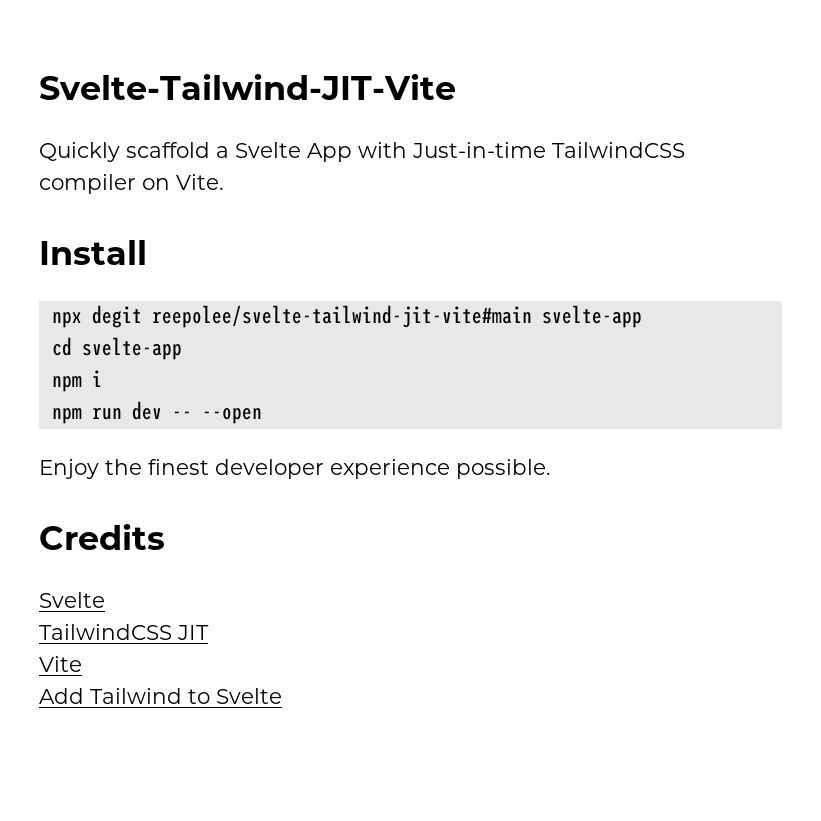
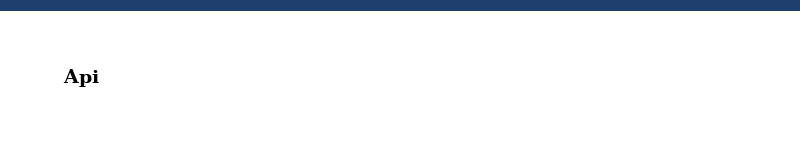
[39,74,456,100] [39,142,685,162] [39,174,224,194] [39,240,147,265] [51,305,642,328] [51,337,182,360] [51,370,102,392] [51,401,262,424] [39,459,551,479] [39,524,165,550] [39,592,105,608] [39,624,209,640] [39,656,82,672] [39,688,282,704] Svelte-Tailwind-JIT-Vite // Quickly scaffold a Svelte App with Just-in-time TailwindCSS compiler on Vite. // Install // npx degit reepolee/svelte-tailwind-jit-vite#main svelte-app // cd svelte-app // npm i // npm run dev -- --open // Enjoy the finest developer experience possible. // Credits // Svelte // TailwindCSS JIT // Vite // Add Tailwind to Svelte -> [63,69,99,87] Api

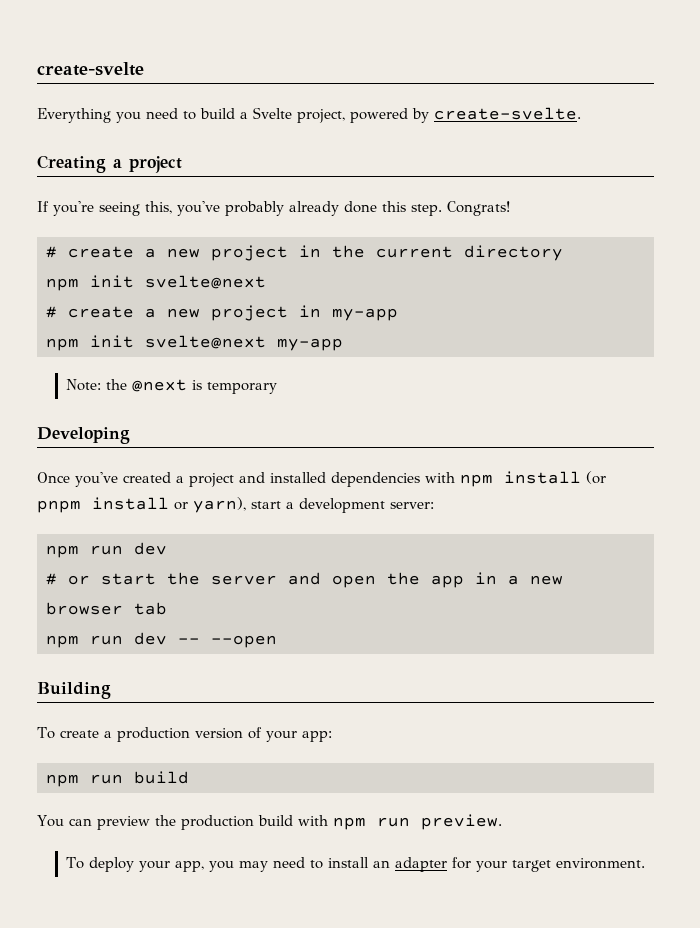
[63,69,99,87] Api -> [37,62,144,76] [37,107,581,123] [37,155,182,173] [37,201,510,216] [46,245,563,261] [46,275,266,291] [46,305,398,321] [46,335,343,351] [65,379,277,394] [37,427,130,444] [37,471,606,487] [37,497,434,513] [46,542,167,558] [46,572,563,588] [46,602,167,615] [46,632,277,648] [37,682,111,699] [37,727,332,742] [46,771,189,787] [37,814,502,830] [65,857,645,872] create-svelte // Everything you need to build a Svelte project, powered by create-svelte. // Creating a project // If you're seeing this, you've probably already done this step. Congrats! // # create a new project in the current directory // npm init svelte@next // # create a new project in my-app // npm init svelte@next my-app // Note: the @next is temporary // Developing // Once you've created a project and installed dependencies with npm install (or pnpm install or yarn), start a development server: // npm run dev // # or start the server and open the app in a new browser tab // npm run dev -- --open // Building // To create a production version of your app: // npm run build // You can preview the production build with npm run preview. // To deploy your app, you may need to install an adapter for your target environment.

